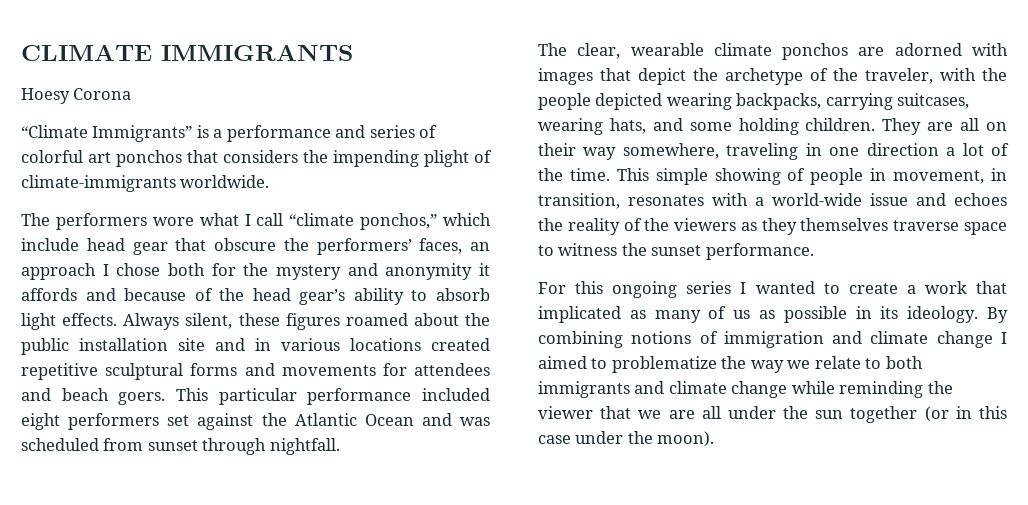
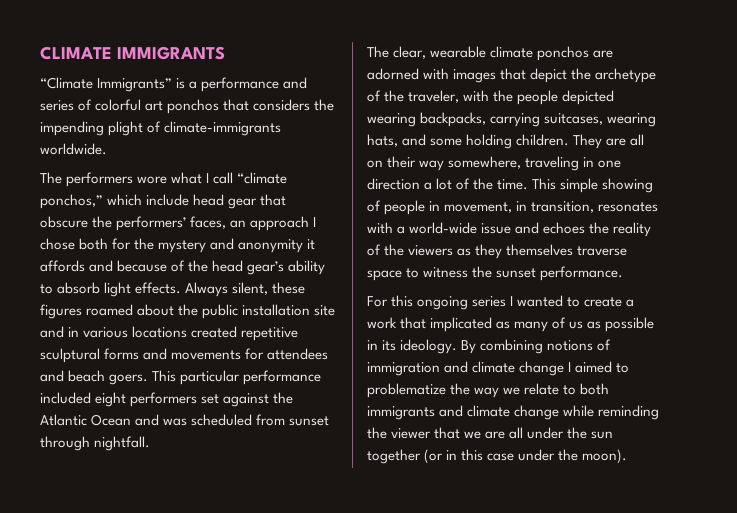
[21,88,132,104] // Hoesy Corona -> (225, 53) none

